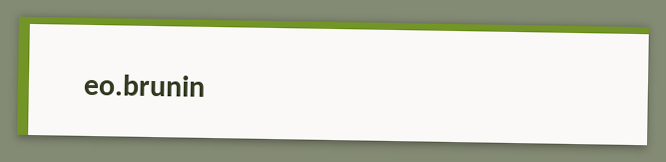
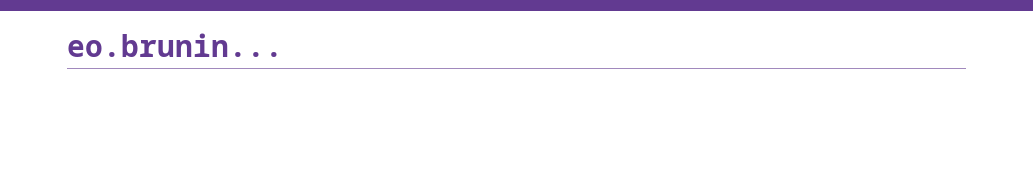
[83,73,206,97] eo.brunin -> [67,33,283,57] eo.brunin...

